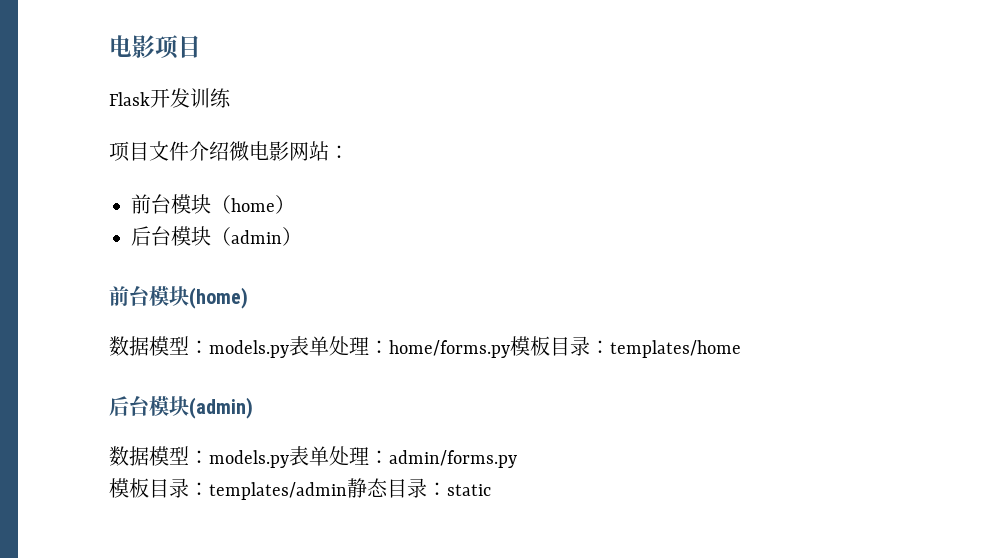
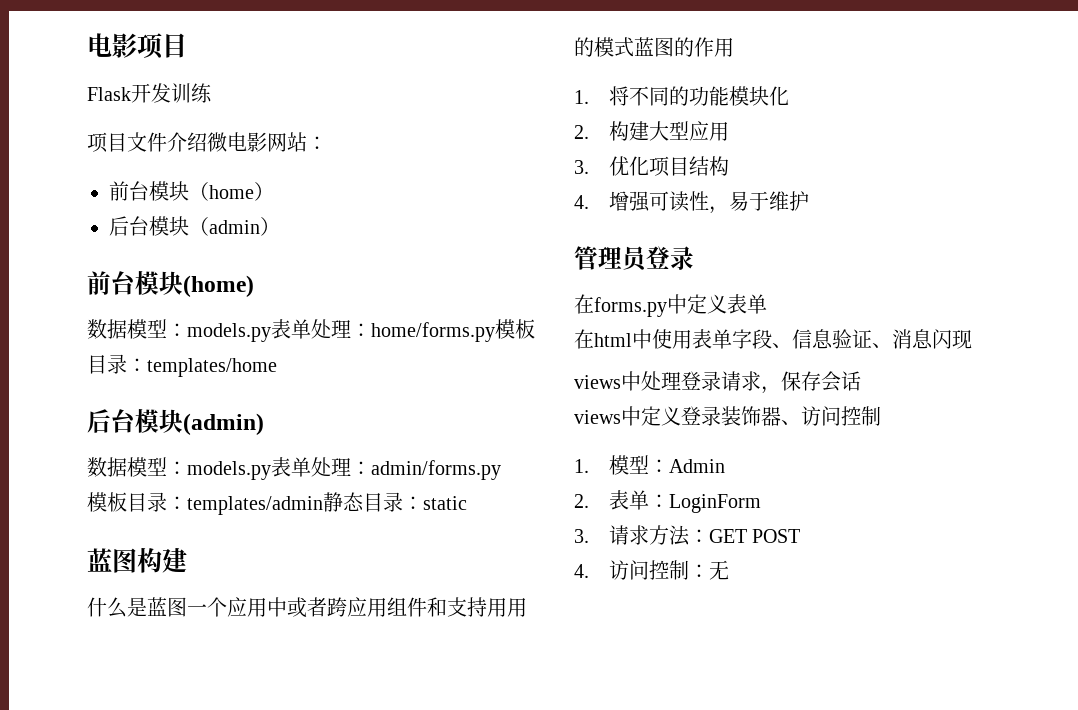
(491, 490) none -> [87,547,187,573] [87,597,527,618] [574,37,734,57] [574,86,789,106] [574,121,729,141] [574,156,729,177] [574,191,809,214] [574,246,694,272] [574,294,767,317] [574,329,972,349] [574,371,861,394] [574,406,881,426] [574,455,725,475] [574,490,761,513] [574,525,801,546] [574,560,729,580] // 蓝图构建 // 什么是蓝图一个应用中或者跨应用组件和支持用用的模式蓝图的作用 // 1.将不同的功能模块化 // 2.构建大型应用 // 3.优化项目结构 // 4.增强可读性，易于维护 // 管理员登录 // 在forms.py中定义表单 // 在html中使用表单字段、信息验证、消息闪现 // views中处理登录请求，保存会话 // views中定义登录装饰器、访问控制 // 1.模型：Admin // 2.表单：LoginForm // 3.请求方法：GET POST // 4.访问控制：无

